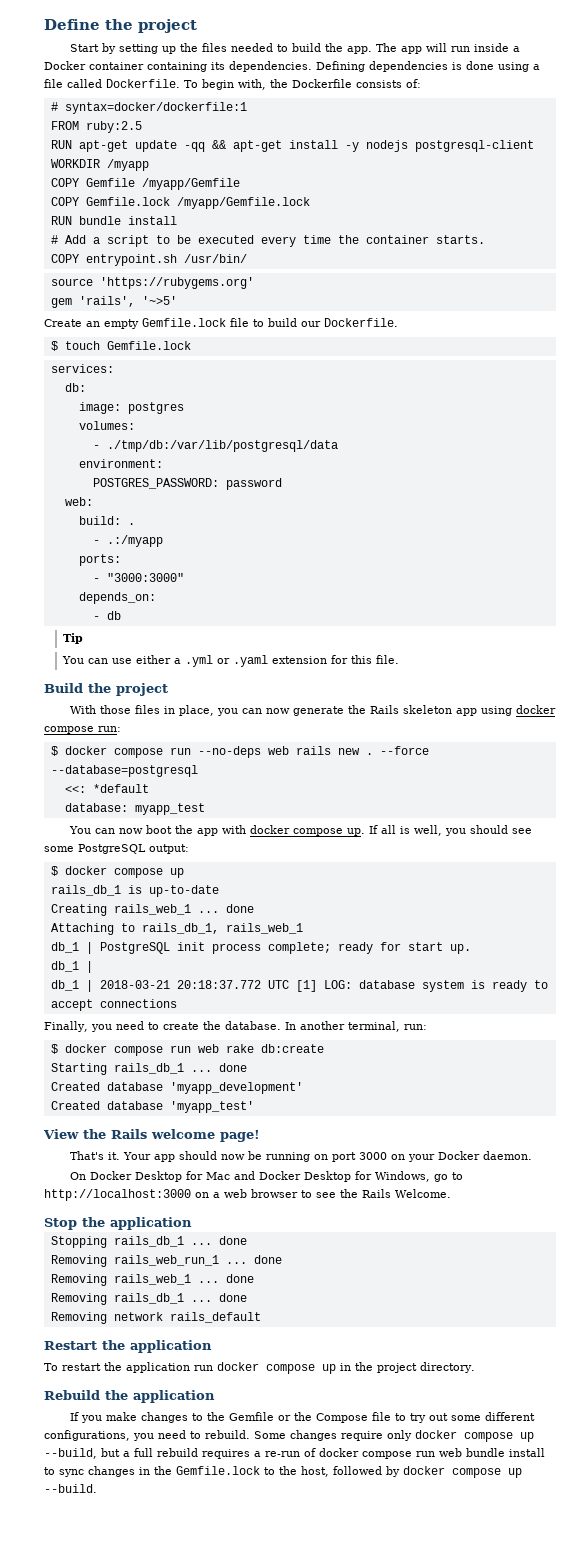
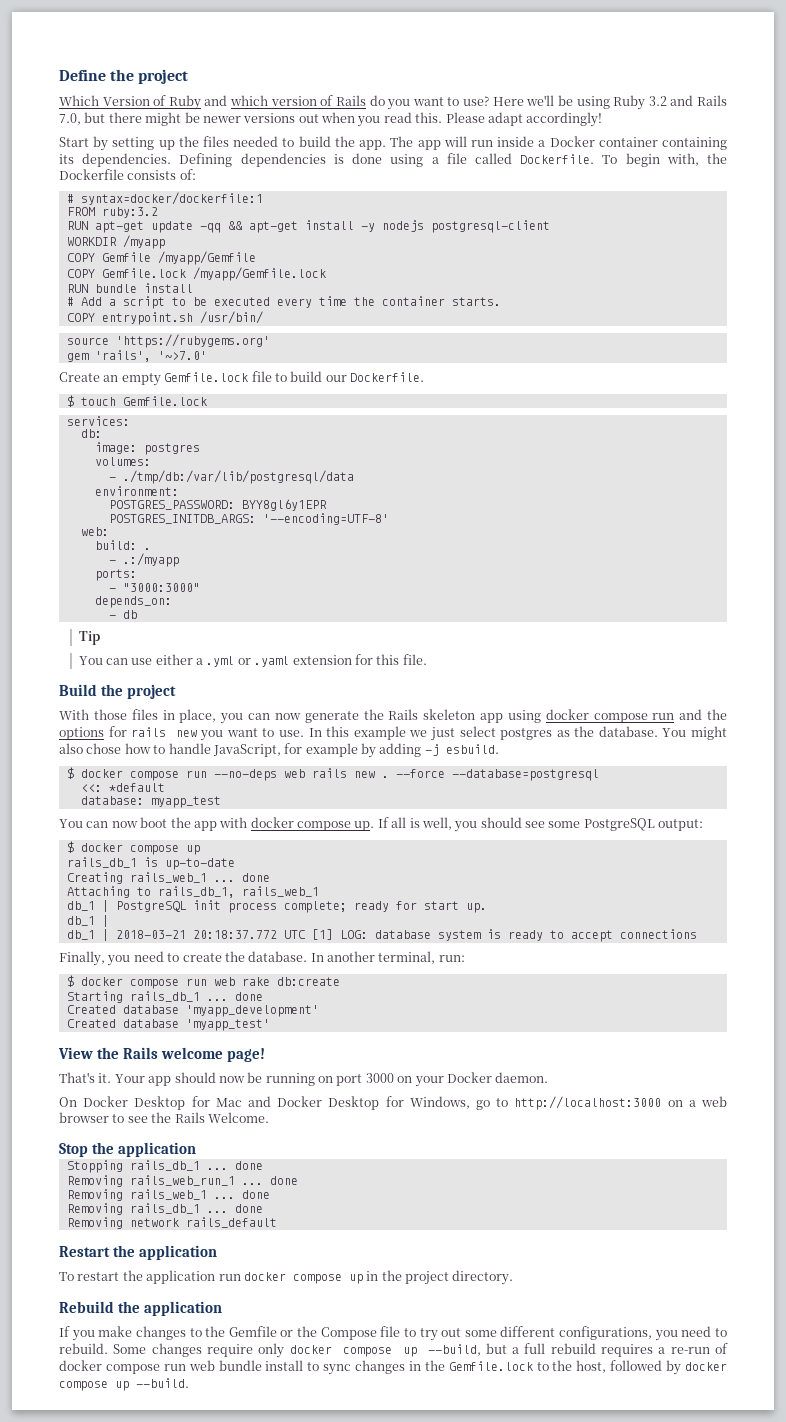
(197, 26) none -> [59,95,727,110] [59,112,603,127] // Which Version of Ruby and which version of Rails do you want to use? Here we'll be using Ruby 3.2 and Rails 7.0, but there might be newer versions out when you read this. Please adapt accordingly!
[85,121,142,133] ruby:2.5 -> [101,207,158,218] ruby:3.2
[141,296,177,305] '~>5' -> [157,351,207,360] '~>7.0'
[225,478,282,490] password -> [241,499,327,511] [108,513,389,525] BYY8gl6y1EPR // POSTGRES_INITDB_ARGS: '--encoding=UTF-8'
[98,726,121,732] run: -> [652,709,727,720] [59,726,727,741] [59,743,499,758] run and the options for rails new you want to use. In this example we just select postgres as the database. You might also chose how to handle JavaScript, for example by adding -j esbuild.

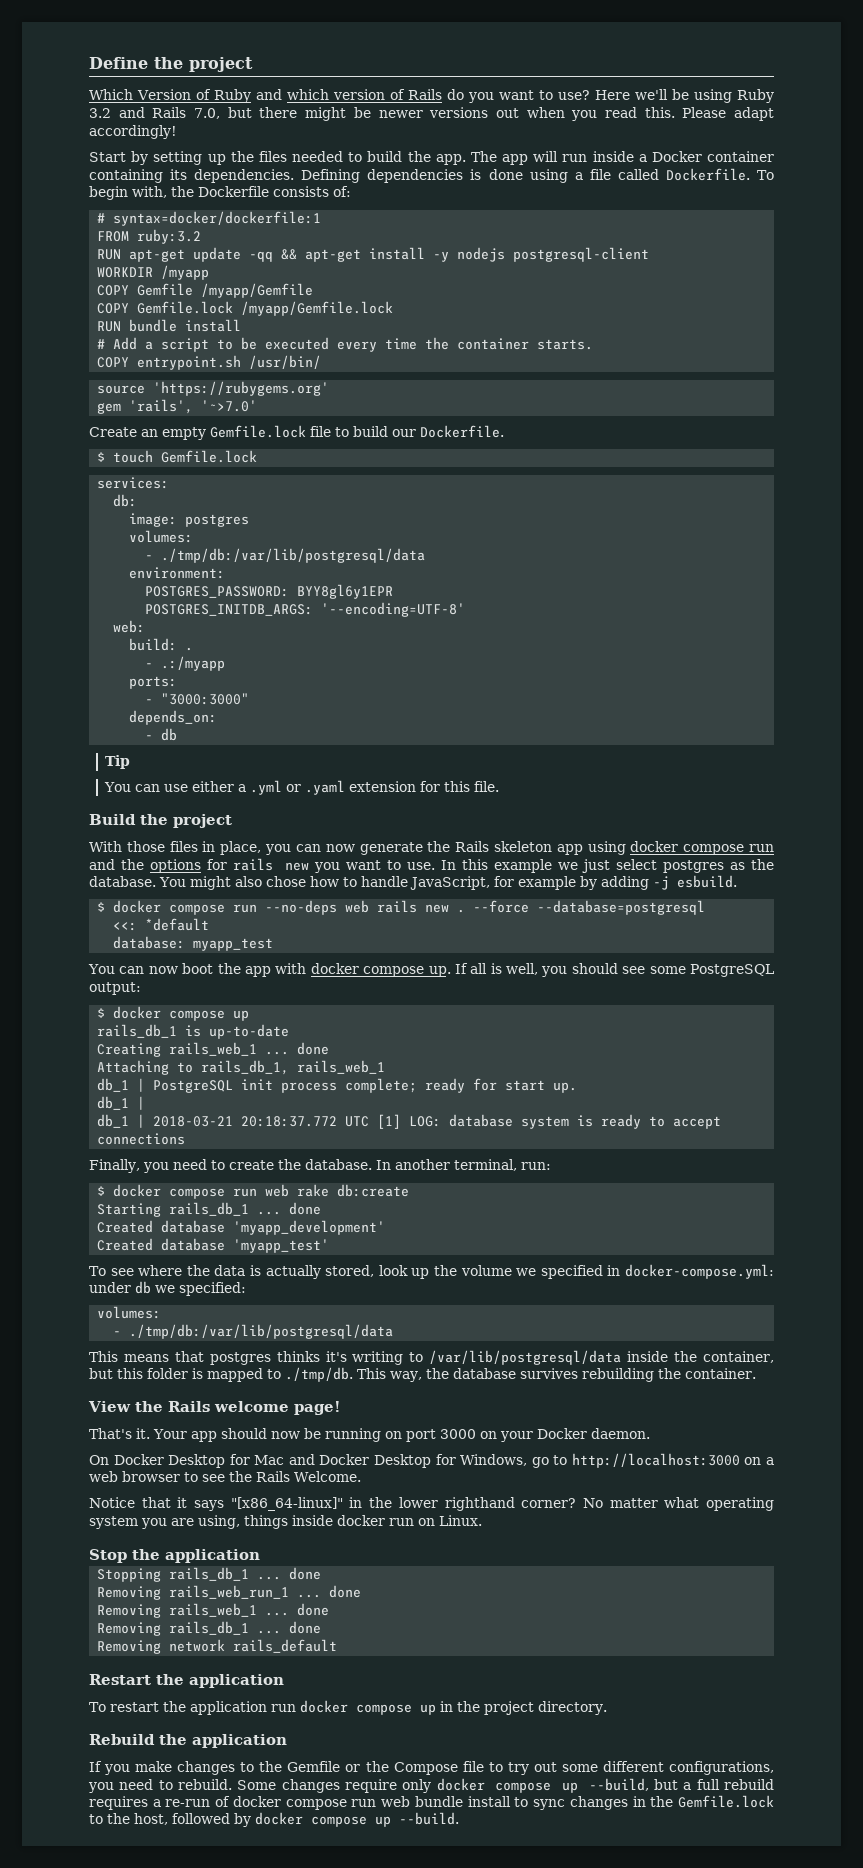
(270, 1025) none -> [89,1264,775,1279] [89,1281,246,1296] [97,1306,162,1319] [113,1324,394,1339] [89,1350,775,1365] [89,1367,756,1382] // To see where the data is actually stored, look up the volume we specified in docker-compose.yml: under db we specified: // volumes: // - ./tmp/db:/var/lib/postgresql/data // This means that postgres thinks it's writing to /var/lib/postgresql/data inside the container, but this folder is mapped to ./tmp/db. This way, the database survives rebuilding the container.
(269, 1117) none -> [89,1497,775,1511] [89,1515,482,1529] // Notice that it says "[x86_64-linux]" in the lower righthand corner? No matter what operating system you are using, things inside docker run on Linux.

